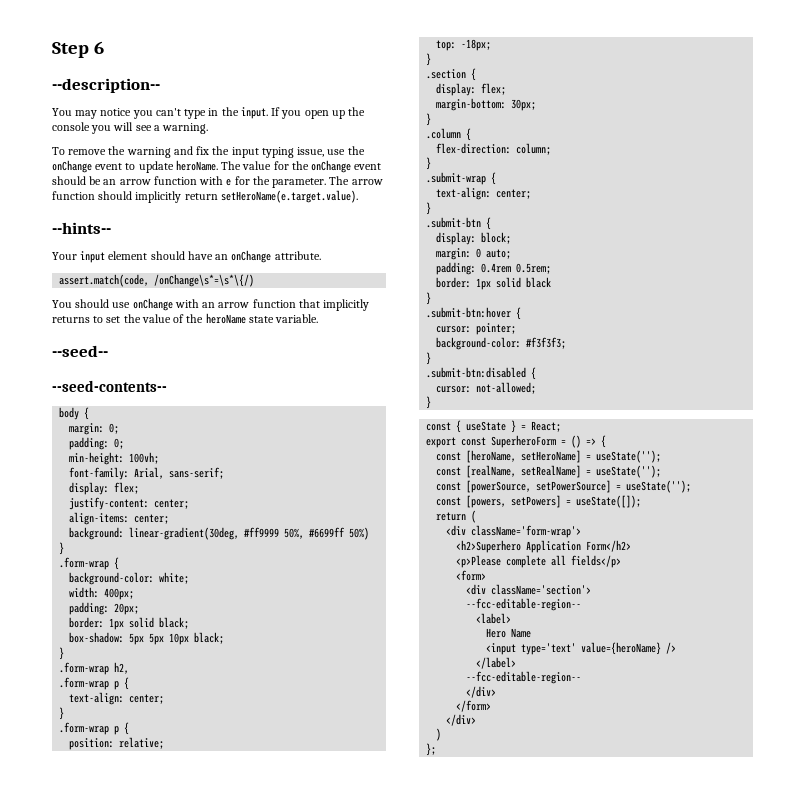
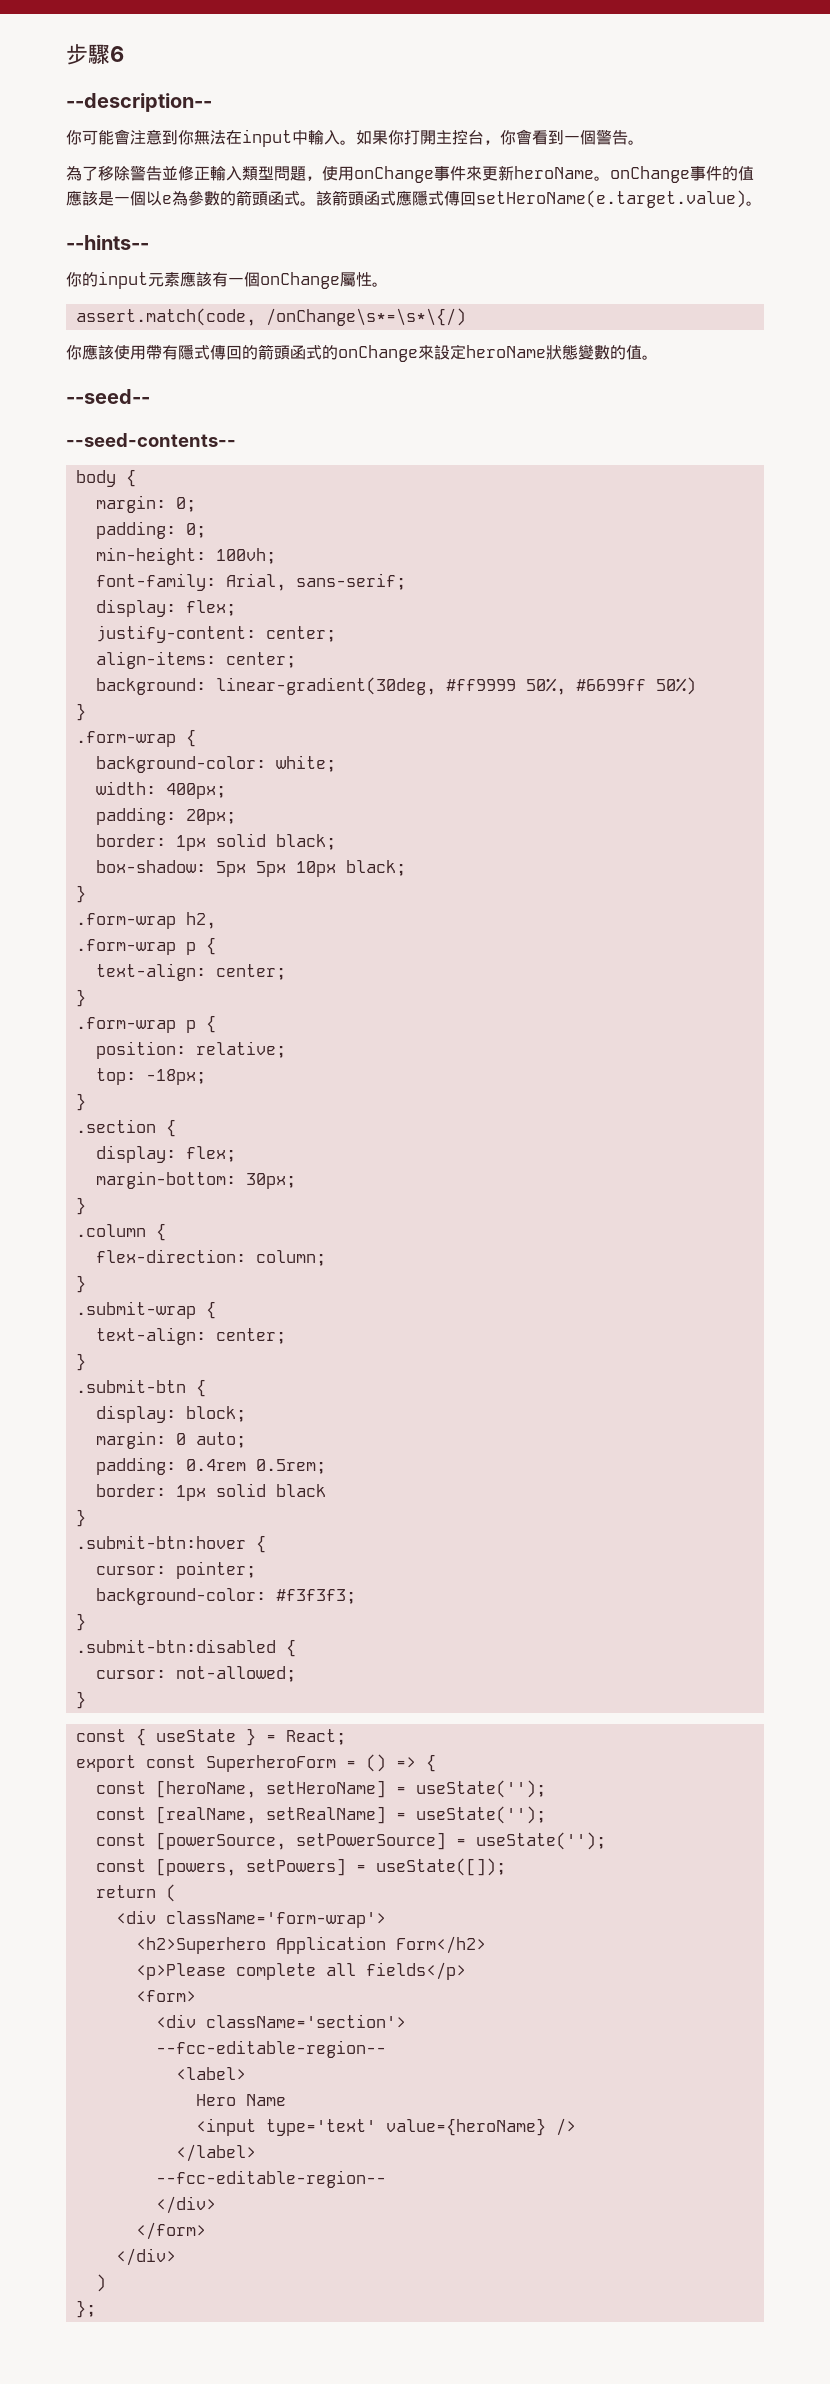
[52,42,89,58] Step -> [66,44,110,65] 步驟
[52,107,366,119] [52,122,209,134] [52,146,365,158] [52,160,382,173] [52,176,383,188] [52,190,358,203] [52,222,111,234] [52,250,321,263] [59,274,255,287] [52,298,370,311] [52,313,319,324] You may notice you can't type in the input. If you open up the console you will see a warning. // To remove the warning and fix the input typing issue, use the onChange event to update heroName. The value for the onChange event should be an arrow function with e for the parameter. The arrow function should implicitly return setHeroName(e.target.value). // --hints-- // Your input element should have an onChange attribute. // assert.match(code, /onChange\s*=\s*\{/) // You should use onChange with an arrow function that implicitly returns to set the value of the heroName state variable. -> [66,129,644,147] [66,165,754,183] [66,190,762,208] [66,235,149,250] [66,271,388,289] [75,308,466,326] [66,344,658,362] 你可能會注意到你無法在input中輸入。如果你打開主控台，你會看到一個警告。 // 為了移除警告並修正輸入類型問題，使用onChange事件來更新heroName。onChange事件的值應該是一個以e為參數的箭頭函式。該箭頭函式應隱式傳回setHeroName(e.target.value)。 // --hints-- // 你的input元素應該有一個onChange屬性。 // assert.match(code, /onChange\s*=\s*\{/) // 你應該使用帶有隱式傳回的箭頭函式的onChange來設定heroName狀態變數的值。

